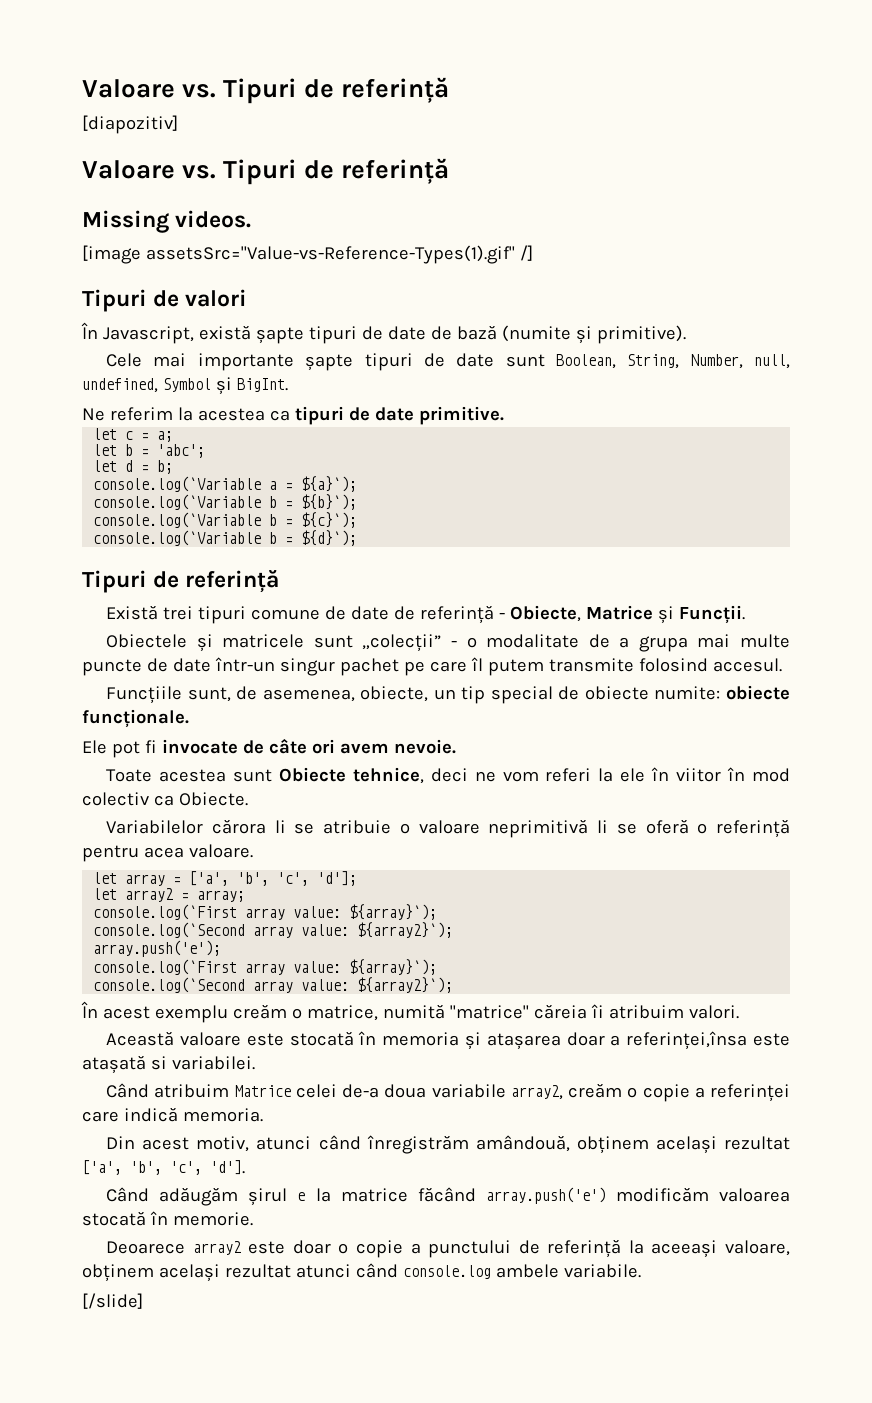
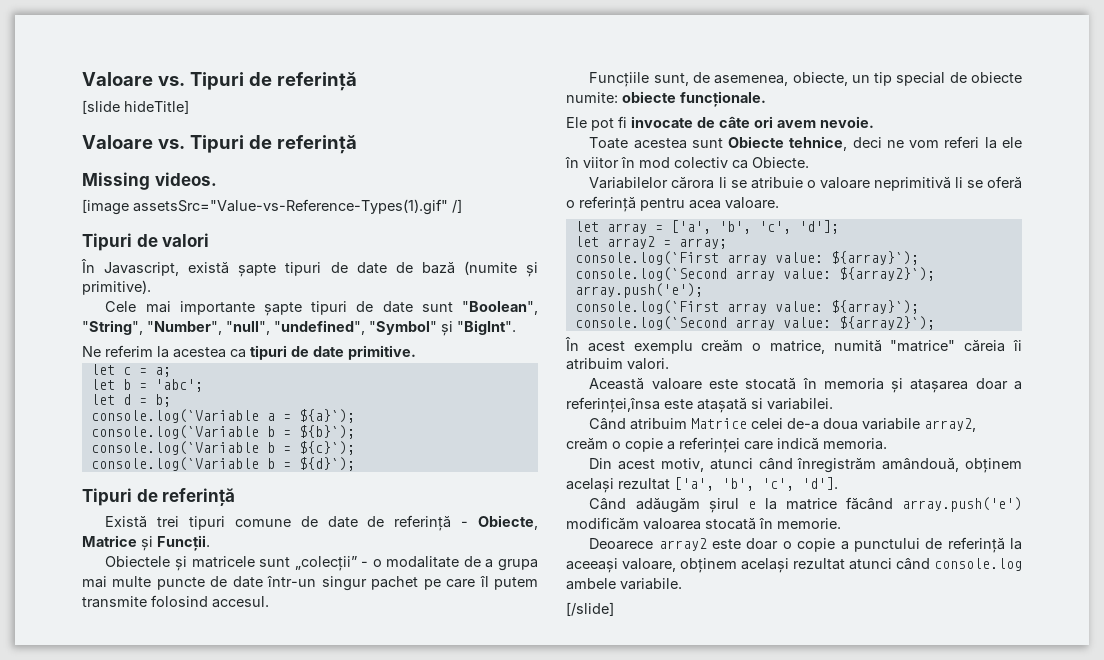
[82,77,450,104] [82,115,178,134] Valoare vs. Tipuri de referință // [diapozitiv] -> [82,72,357,91] [82,100,189,114] Valoare vs. Tipuri de referință // [slide hideTitle]
[555,354,790,369] [82,377,288,395] Boolean, String, Number, null, undefined, Symbol și BigInt. -> [462,301,539,315] [82,320,516,336] "Boolean", "String", "Number", "null", "undefined", "Symbol" și "BigInt".

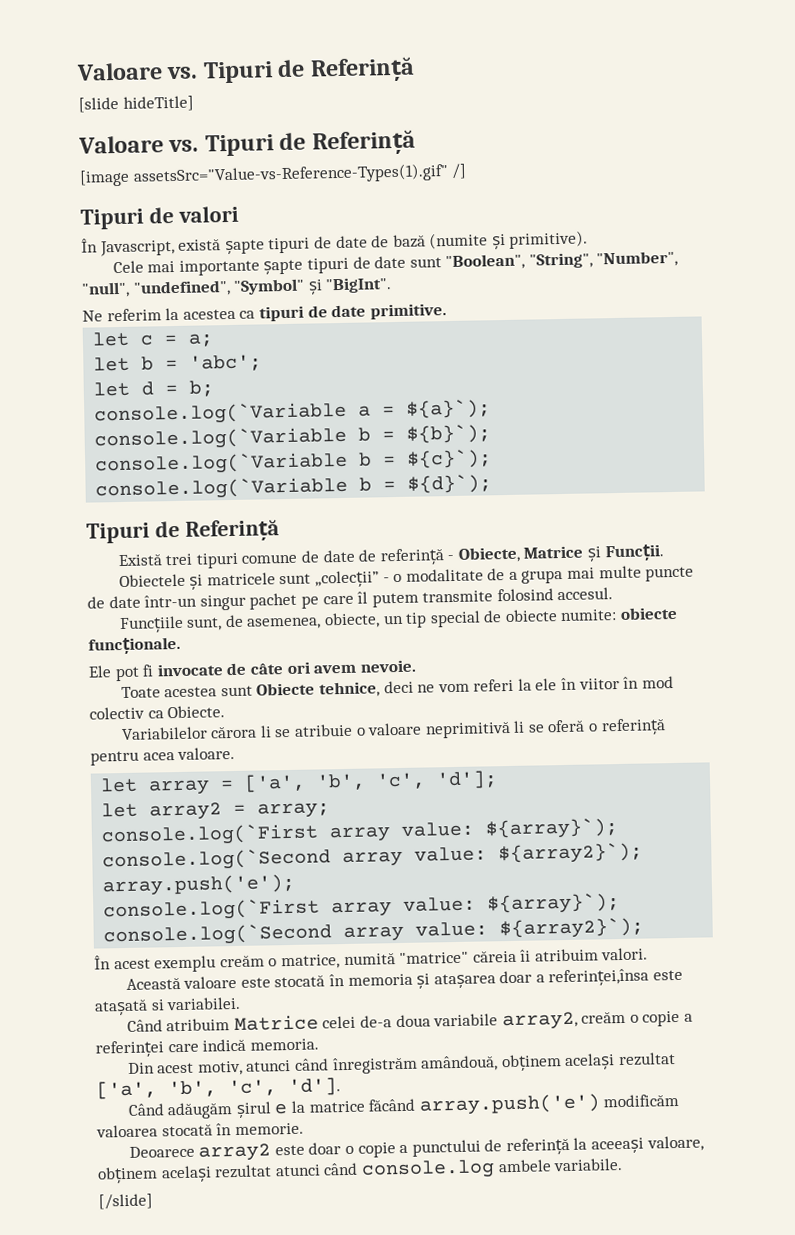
[82,72,357,91] Valoare vs. Tipuri de referință -> [76,56,415,84] Valoare vs. Tipuri de Referință
[276,135,357,154] [82,172,217,190] referință // Missing videos. -> [311,129,416,156] Referință
[162,488,236,506] referință -> [184,519,280,542] Referință

